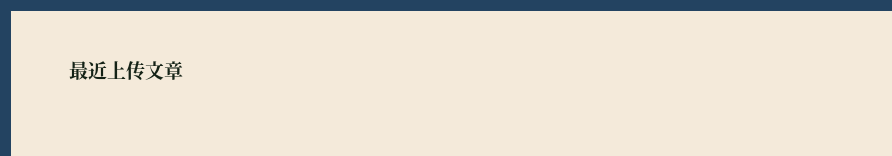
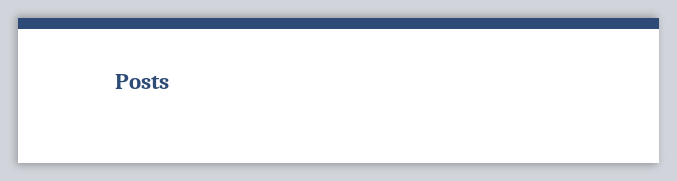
[69,61,183,81] 最近上传文章 -> [115,74,169,89] Posts

